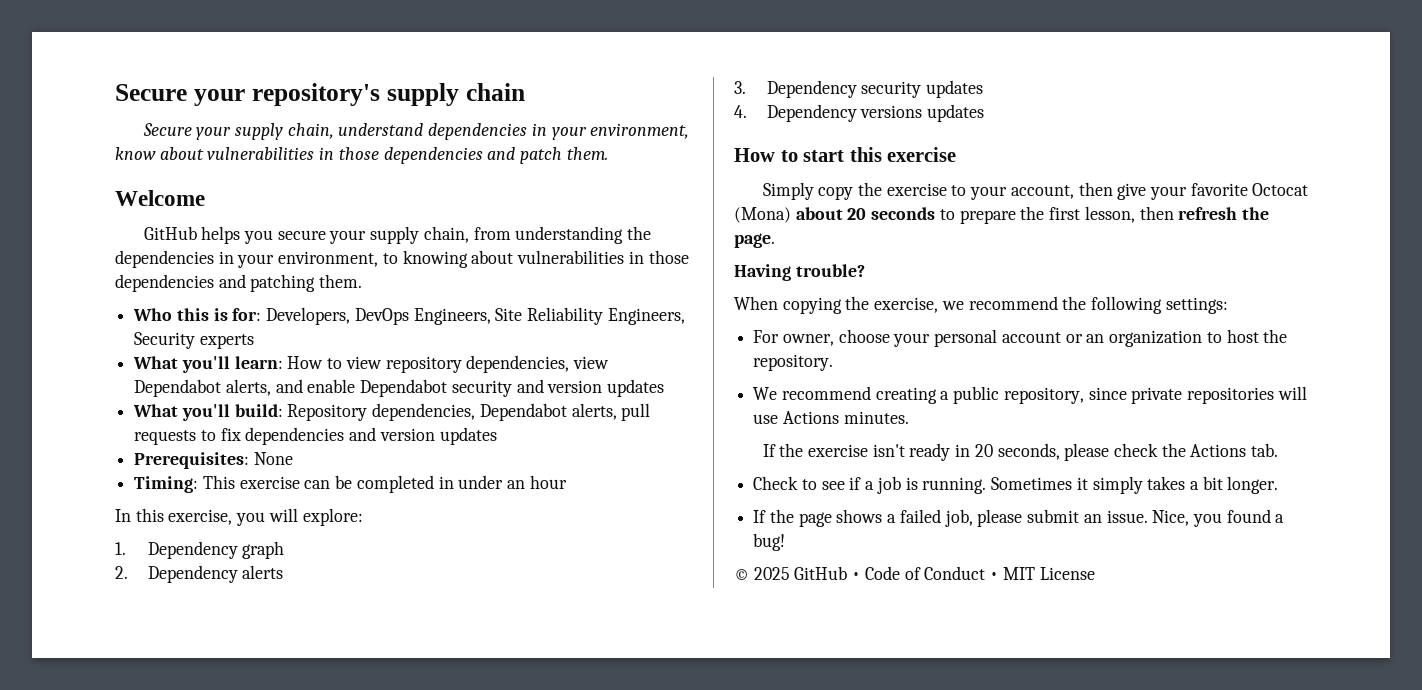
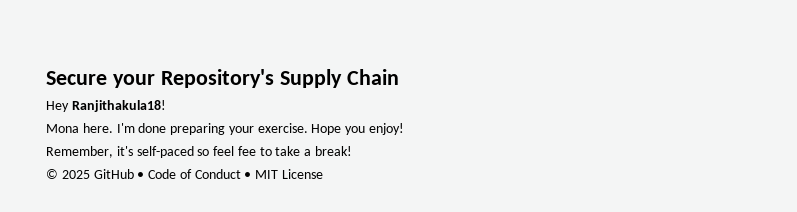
[115,83,525,106] [142,123,690,140] [115,147,608,164] [115,190,205,206] [143,226,652,244] [115,250,689,268] [115,274,363,292] [133,307,685,325] [134,332,254,349] [133,355,610,373] [134,379,665,397] [133,403,651,421] [134,427,497,445] [134,452,293,469] [134,475,567,493] [115,508,363,526] [115,541,285,559] [115,565,284,583] [734,80,983,98] [734,104,984,122] [734,147,957,162] [762,182,1309,200] [734,206,1269,224] [734,233,775,248] [734,264,865,281] [734,296,1228,314] [753,329,1288,347] [753,354,834,371] [753,386,1307,404] [753,411,909,424] [762,443,1279,461] [753,476,1279,494] [753,509,1285,527] [753,533,786,551] Secure your repository's supply chain // Secure your supply chain, understand dependencies in your environment, know about vulnerabilities in those dependencies and patch them. // Welcome // GitHub helps you secure your supply chain, from understanding the dependencies in your environment, to knowing about vulnerabilities in those dependencies and patching them. // Who this is for: Developers, DevOps Engineers, Site Reliability Engineers, Security experts // What you'll learn: How to view repository dependencies, view Dependabot alerts, and enable Dependabot security and version updates // What you'll build: Repository dependencies, Dependabot alerts, pull requests to fix dependencies and version updates // Prerequisites: None // Timing: This exercise can be completed in under an hour // In this exercise, you will explore: // 1. Dependency graph // 2. Dependency alerts // 3. Dependency security updates // 4. Dependency versions updates // How to start this exercise // Simply copy the exercise to your account, then give your favorite Octocat (Mona) about 20 seconds to prepare the first lesson, then refresh the page. // Having trouble? // When copying the exercise, we recommend the following settings: // For owner, choose your personal account or an organization to host the repository. // We recommend creating a public repository, since private repositories will use Actions minutes. // If the exercise isn't ready in 20 seconds, please check the Actions tab. // Check to see if a job is running. Sometimes it simply takes a bit longer. // If the page shows a failed job, please submit an issue. Nice, you found a bug! -> [46,69,399,88] [46,100,166,112] [46,123,405,135] [46,146,353,158] Secure your Repository's Supply Chain // Hey Ranjithakula18! // Mona here. I'm done preparing your exercise. Hope you enjoy! // Remember, it's self-paced so feel fee to take a break!

